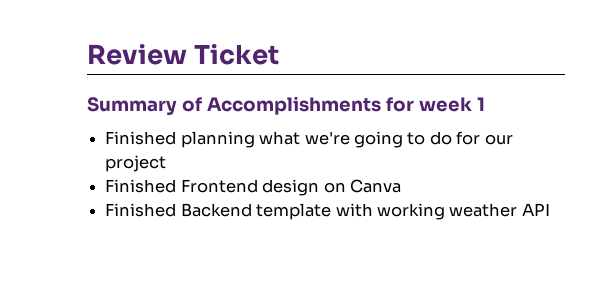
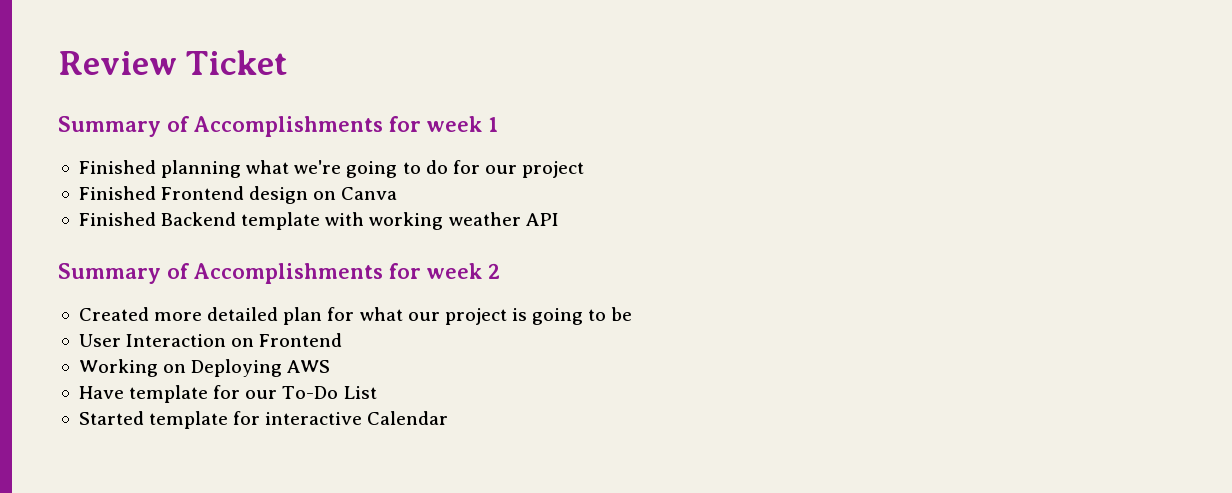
(550, 209) none -> [58,263,500,284] [78,307,633,325] [78,333,343,347] [78,359,331,377] [78,385,377,403] [78,411,449,429] // Summary of Accomplishments for week 2 // Created more detailed plan for what our project is going to be // User Interaction on Frontend // Working on Deploying AWS // Have template for our To-Do List // Started template for interactive Calendar

